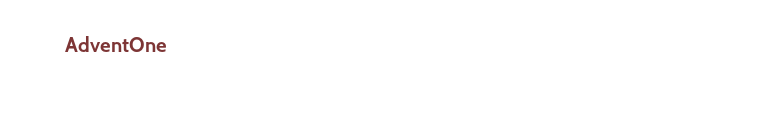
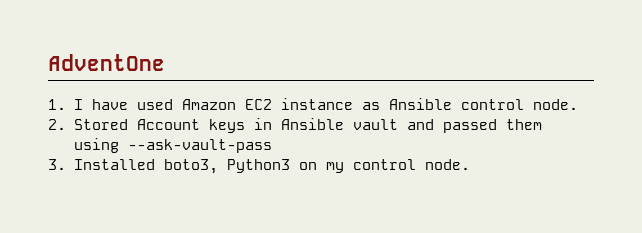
(167, 44) none -> [48,98,578,110] [48,118,542,133] [73,138,272,153] [48,159,470,174] // 1. I have used Amazon EC2 instance as Ansible control node. // 2. Stored Account keys in Ansible vault and passed them using --ask-vault-pass // 3. Installed boto3, Python3 on my control node.

